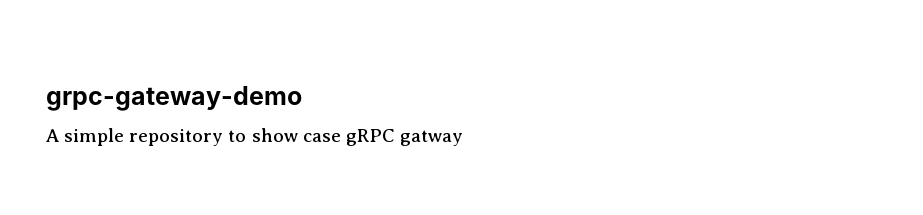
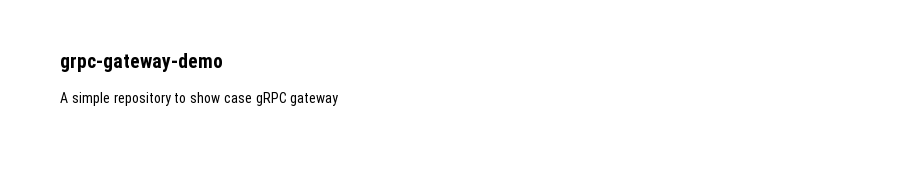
[399,130,463,146] gatway -> [290,93,339,106] gateway

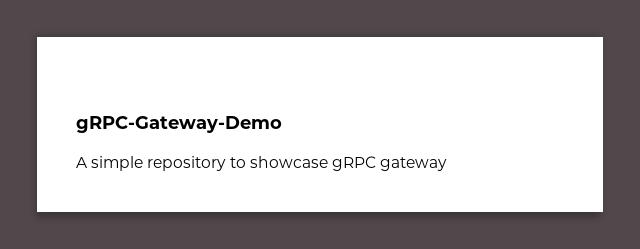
[60,53,223,72] grpc-gateway-demo -> [76,116,282,133] gRPC-Gateway-Demo
[190,92,252,103] show case -> [249,156,328,168] showcase

